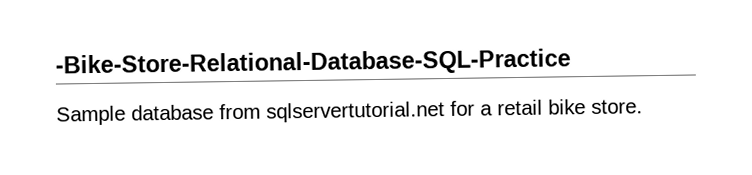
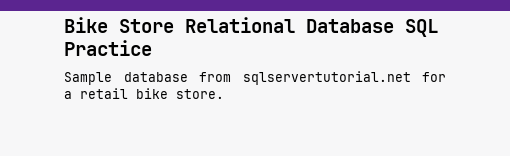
[55,48,571,79] -Bike-Store-Relational-Database-SQL-Practice -> [64,17,438,37] [64,40,152,56] Bike Store Relational Database SQL Practice

